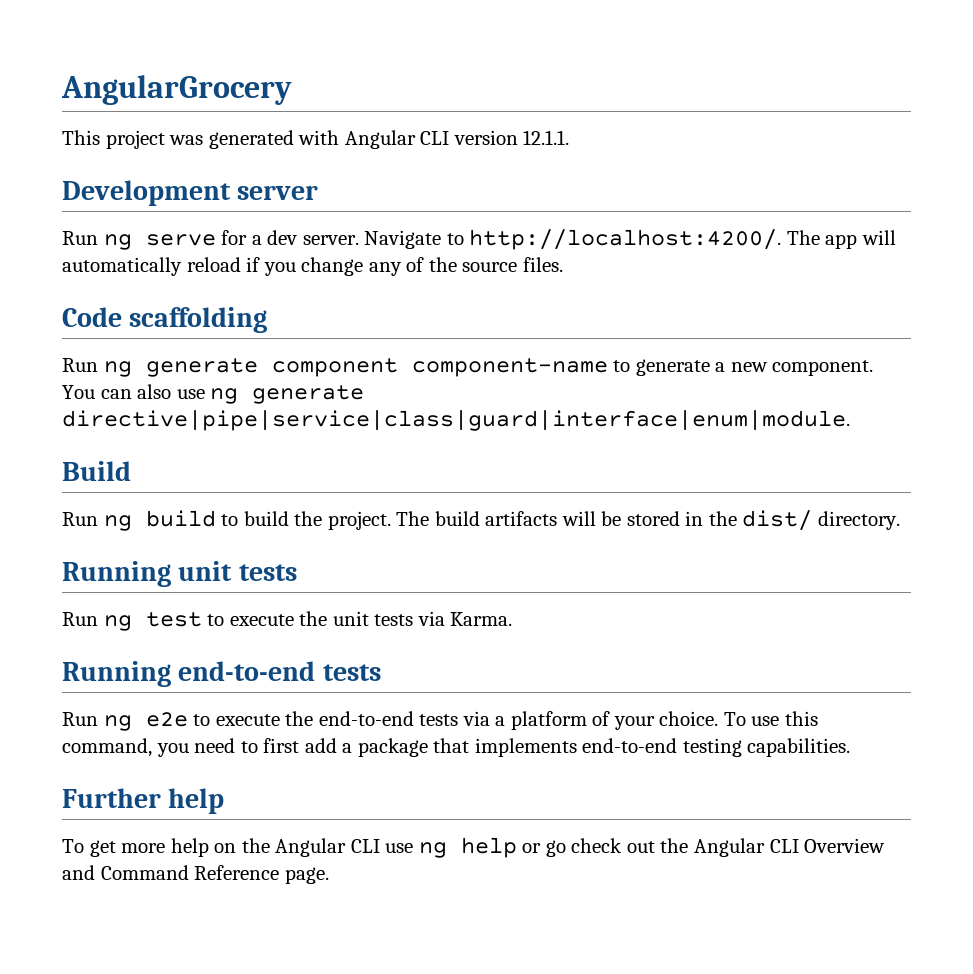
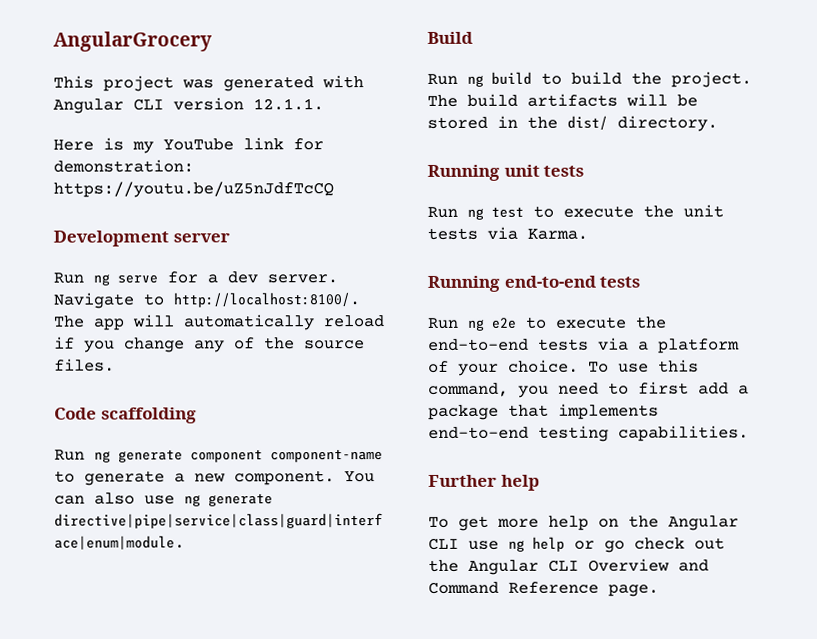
(570, 137) none -> [53,137,324,154] [53,159,194,173] [53,181,334,198] // Here is my YouTube link for demonstration: https://youtu.be/uZ5nJdfTcCQ
[469,229,782,250] http://localhost:4200/. -> [173,292,360,308] http://localhost:8100/.

